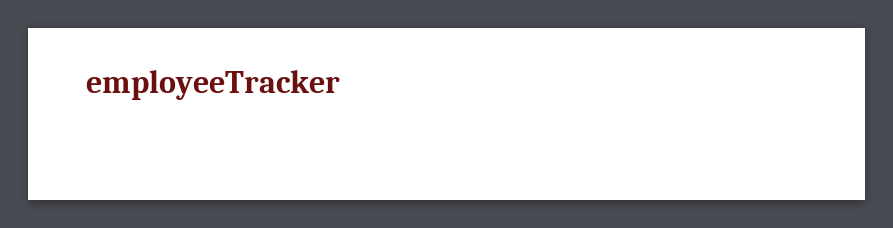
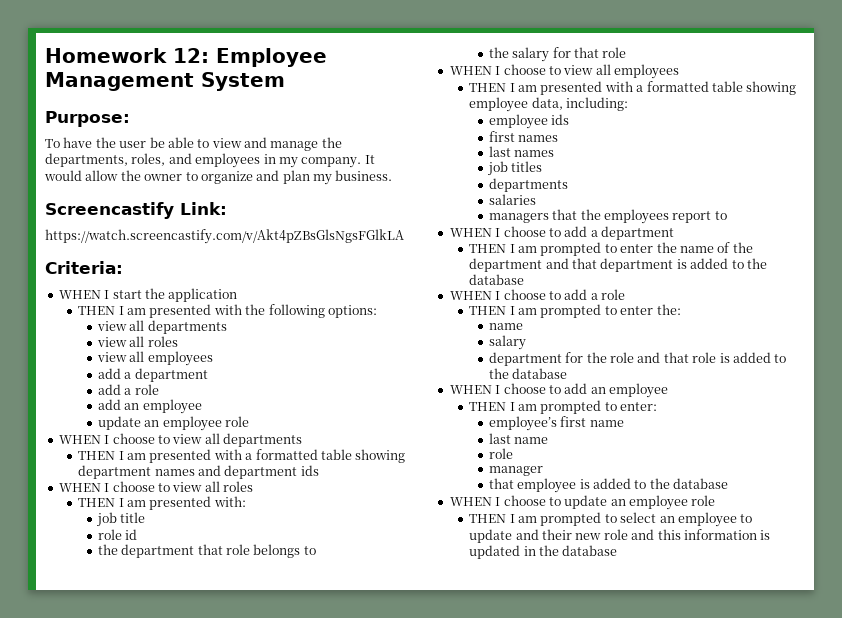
[86,70,340,100] employeeTracker -> [45,48,327,67] [45,72,285,91] [45,111,130,127] [45,137,342,151] [45,153,375,168] [44,170,393,185] [45,202,227,219] [45,229,404,244] [45,261,123,274] [58,288,238,302] [78,304,377,318] [96,320,227,334] [96,336,178,347] [96,351,213,366] [97,368,208,382] [97,384,159,395] [97,399,202,414] [97,416,250,431] [58,433,302,447] [78,449,406,463] [78,465,319,479] [58,481,253,492] [78,496,246,510] [96,512,146,527] [97,529,138,540] [97,544,316,558] [488,47,627,62] [449,64,679,79] [469,81,797,95] [469,97,629,112] [488,114,570,129] [488,131,559,142] [488,146,555,157] [487,161,543,176] [488,178,568,192] [488,194,536,205] [488,209,727,224] [449,226,674,240] [469,242,753,256] [469,258,767,272] [469,274,525,285] [449,289,625,300] [469,304,681,318] [488,323,523,330] [488,335,526,350] [488,352,787,366] [488,368,568,379] [449,383,668,398] [469,400,658,414] [488,416,624,431] [488,433,549,444] [488,448,513,459] [488,466,543,476] [488,478,729,493] [449,495,716,510] [469,512,753,527] [469,529,771,543] [469,545,618,559] Homework 12: Employee Management System // Purpose: // To have the user be able to view and manage the departments, roles, and employees in my company. It would allow the owner to organize and plan my business. // Screencastify Link: // https://watch.screencastify.com/v/Akt4pZBsGlsNgsFGlkLA // Criteria: // WHEN I start the application // THEN I am presented with the following options: // view all departments // view all roles // view all employees // add a department // add a role // add an employee // update an employee role // WHEN I choose to view all departments // THEN I am presented with a formatted table showing department names and department ids // WHEN I choose to view all roles // THEN I am presented with: // job title // role id // the department that role belongs to // the salary for that role // WHEN I choose to view all employees // THEN I am presented with a formatted table showing employee data, including: // employee ids // first names // last names // job titles // departments // salaries // managers that the employees report to // WHEN I choose to add a department // THEN I am prompted to enter the name of the department and that department is added to the database // WHEN I choose to add a role // THEN I am prompted to enter the: // name // salary // department for the role and that role is added to the database // WHEN I choose to add an employee // THEN I am prompted to enter: // employee’s first name // last name // role // manager // that employee is added to the database // WHEN I choose to update an employee role // THEN I am prompted to select an employee to update and their new role and this information is updated in the database

